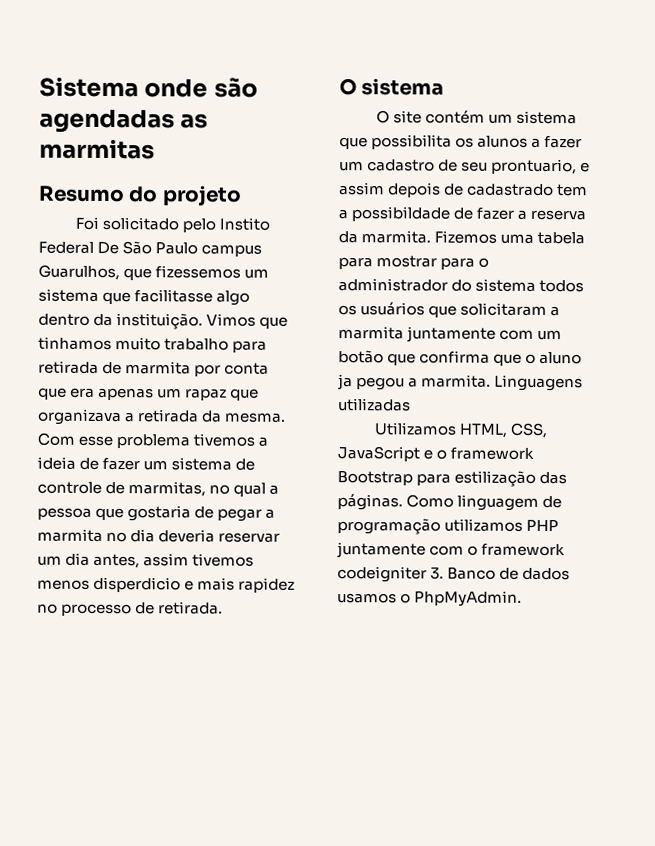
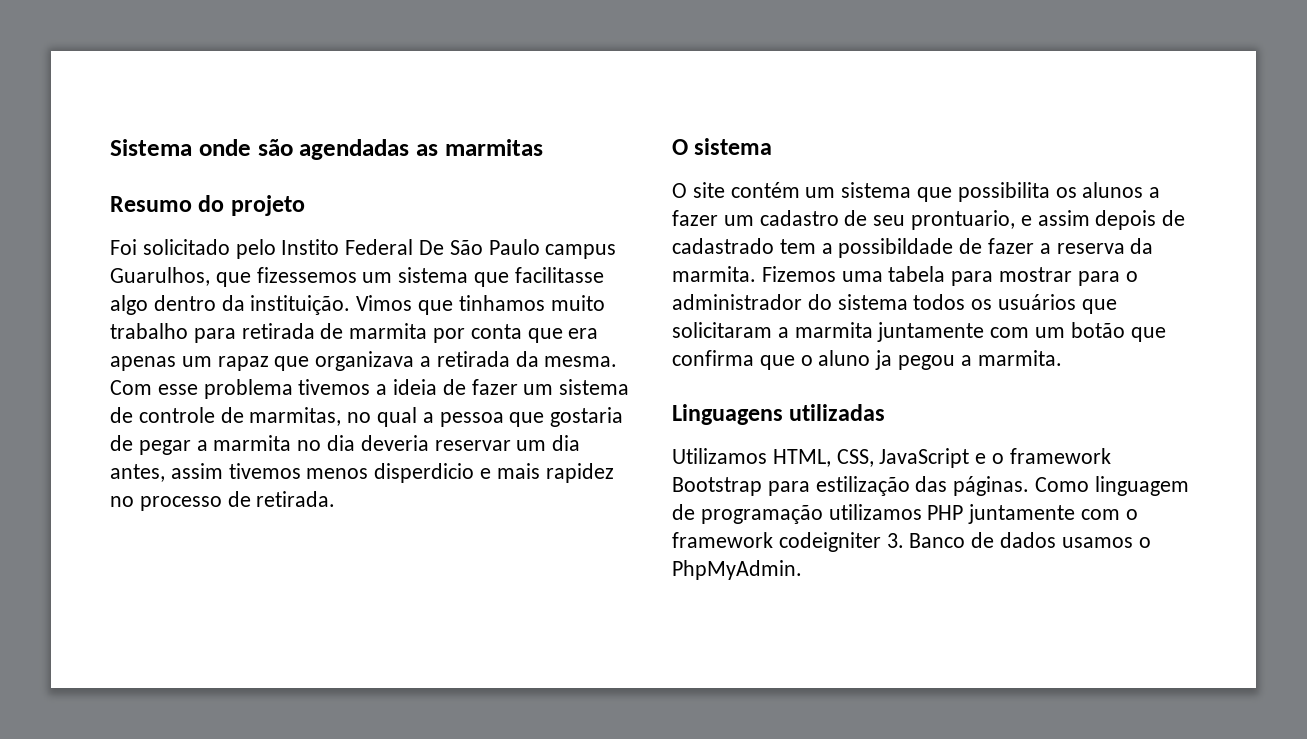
(492, 381) none -> (1062, 358) //

